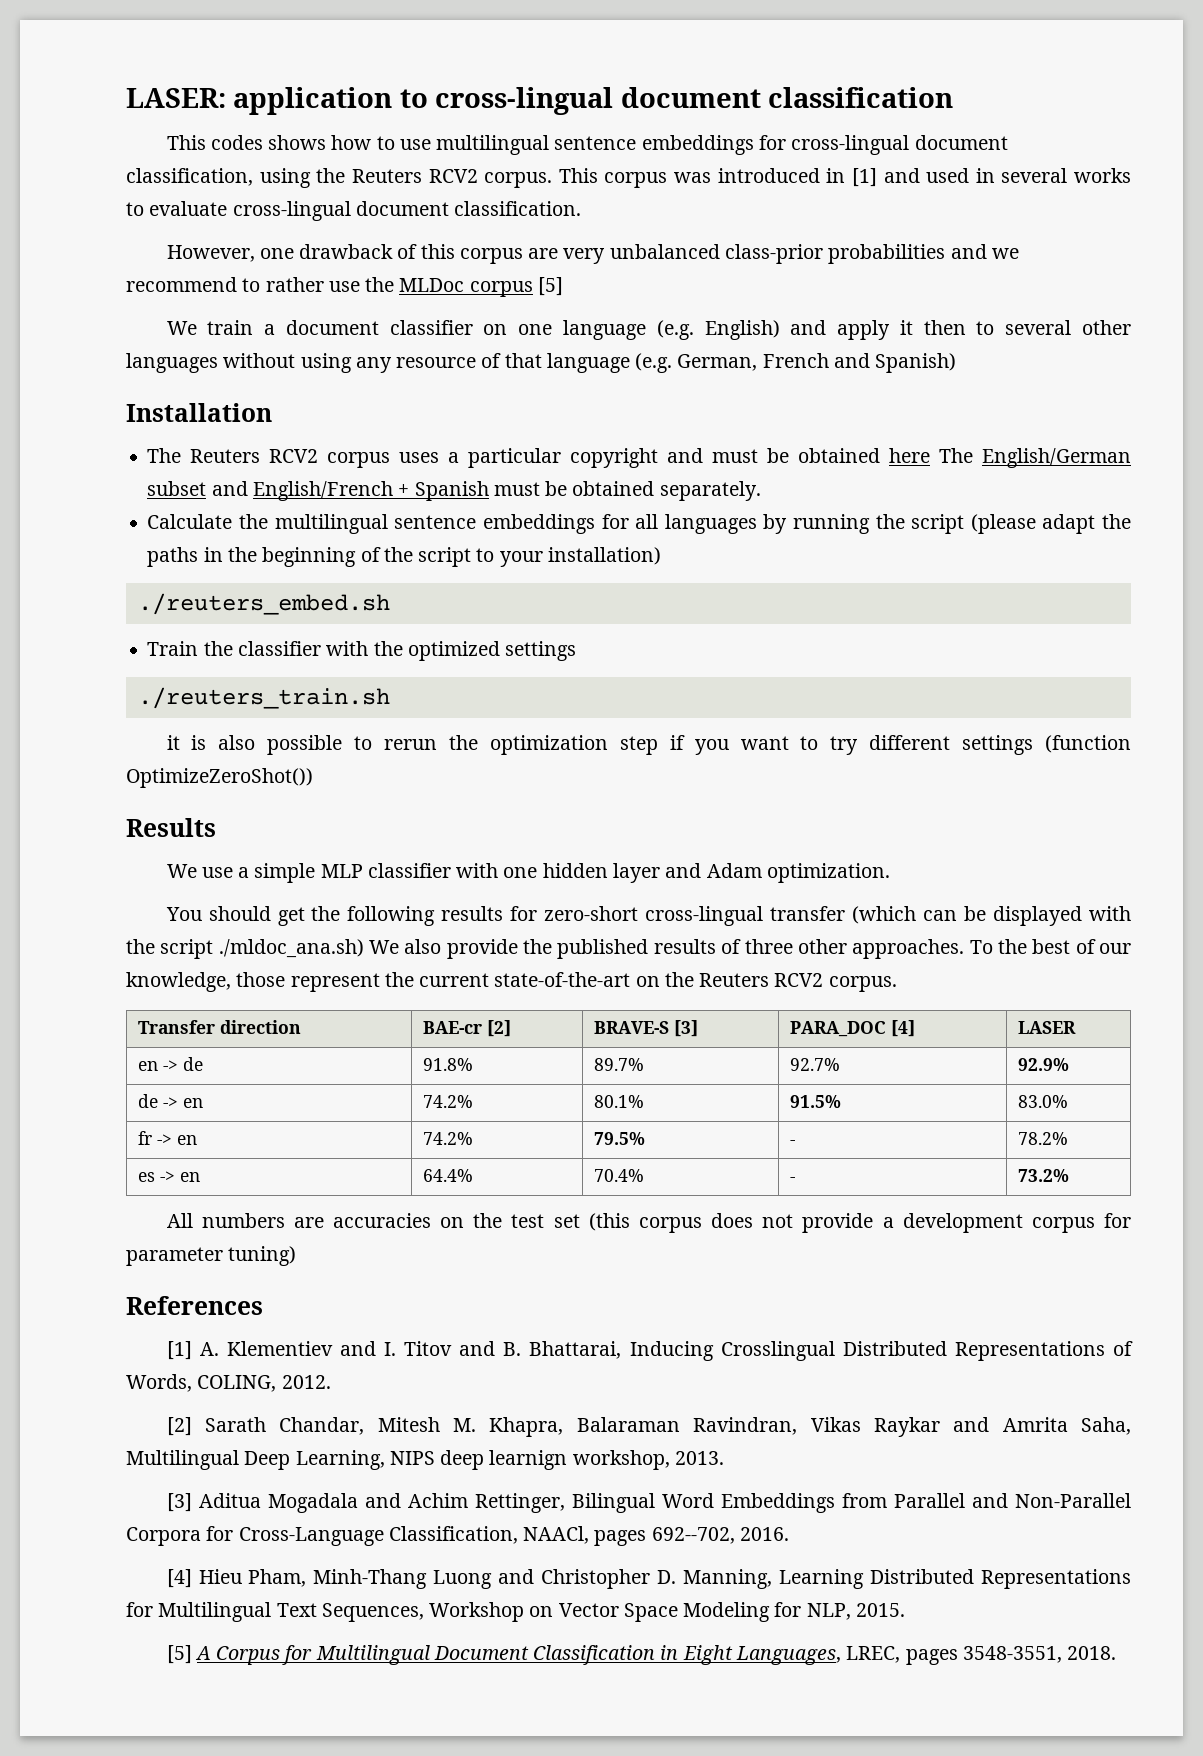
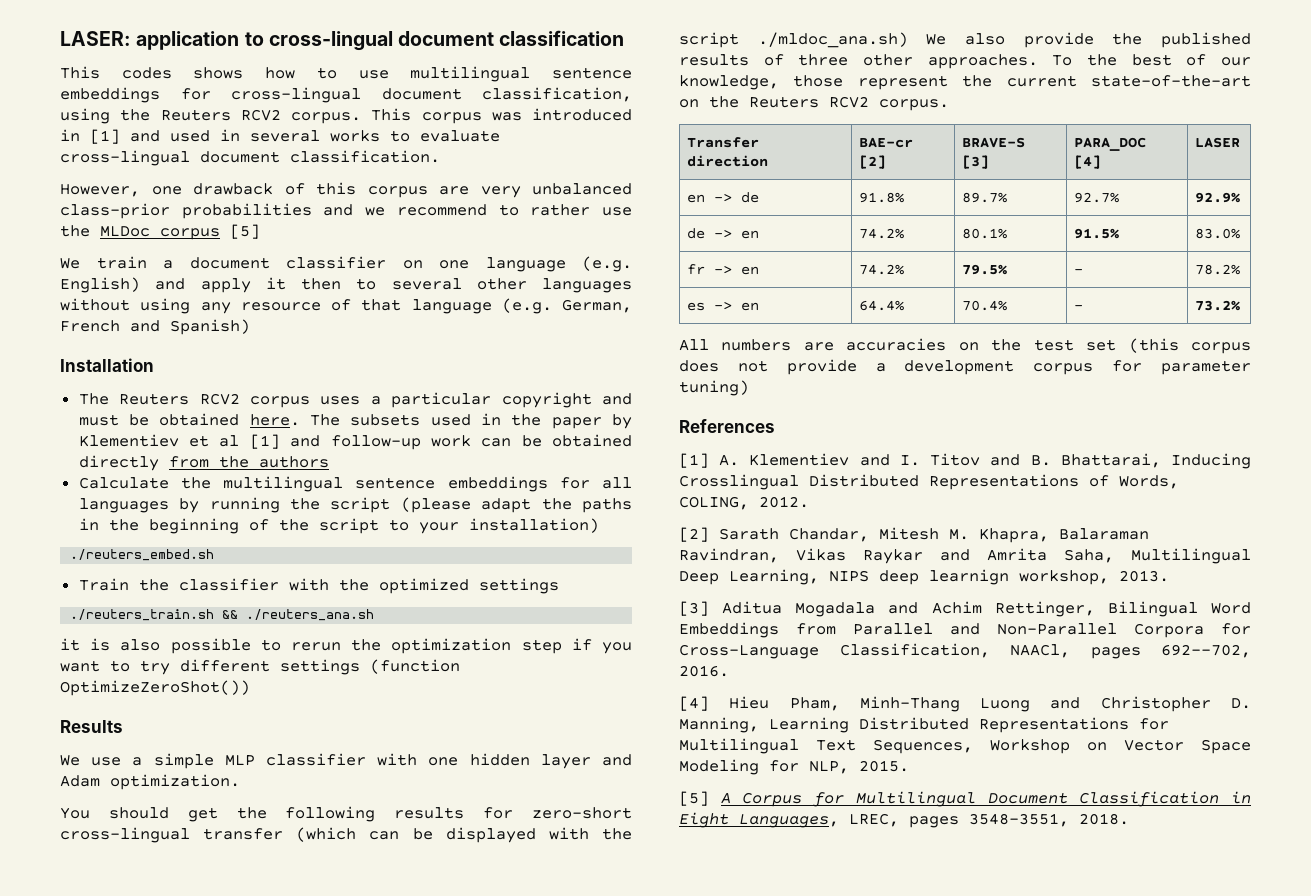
[889,448,1131,468] [147,481,761,501] here The English/German subset and English/French + Spanish must be obtained separately. -> [249,413,632,429] [78,434,632,450] [78,455,329,471] here. The subsets used in the paper by Klementiev et al [1] and follow-up work can be obtained directly from the authors
(390, 698) none -> [222,609,375,621] && ./reuters_ana.sh

